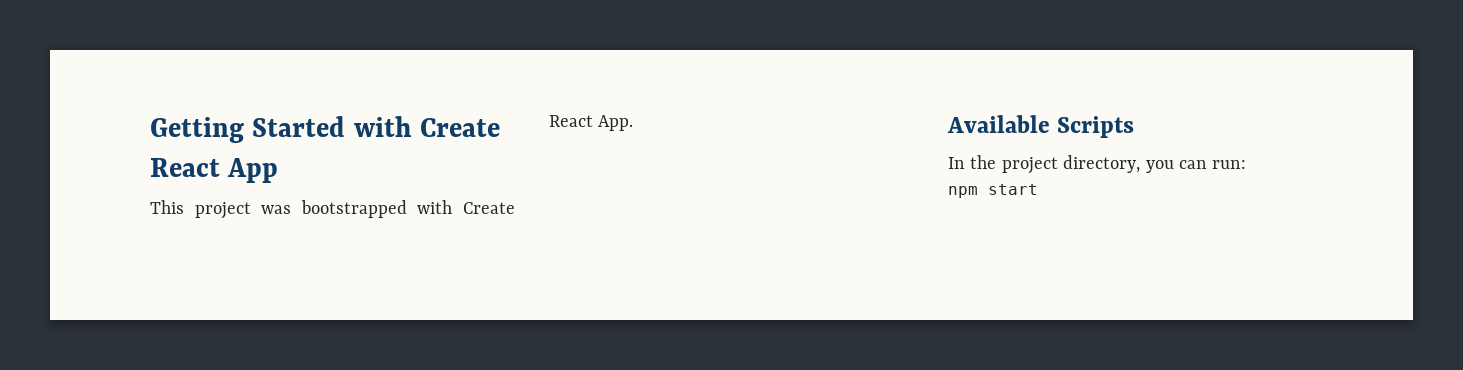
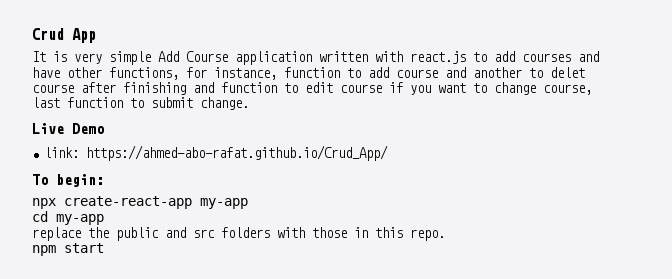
[150,116,501,143] [150,158,279,183] [150,200,515,219] [549,115,634,131] [947,115,1135,138] [948,155,1247,174] Getting Started with Create React App // This project was bootstrapped with Create React App. // Available Scripts // In the project directory, you can run: -> [32,28,96,43] [32,51,599,65] [32,67,585,80] [32,82,592,95] [32,97,249,110] [32,123,104,134] [44,145,389,161] [32,174,104,187] [32,196,248,209] [32,211,104,225] [32,227,445,241] Crud App // It is very simple Add Course application written with react.js to add courses and have other functions, for instance, function to add course and another to delet course after finishing and function to edit course if you want to change course, last function to submit change. // Live Demo // link: https://ahmed-abo-rafat.github.io/Crud_App/ // To begin: // npx create-react-app my-app // cd my-app // replace the public and src folders with those in this repo.

